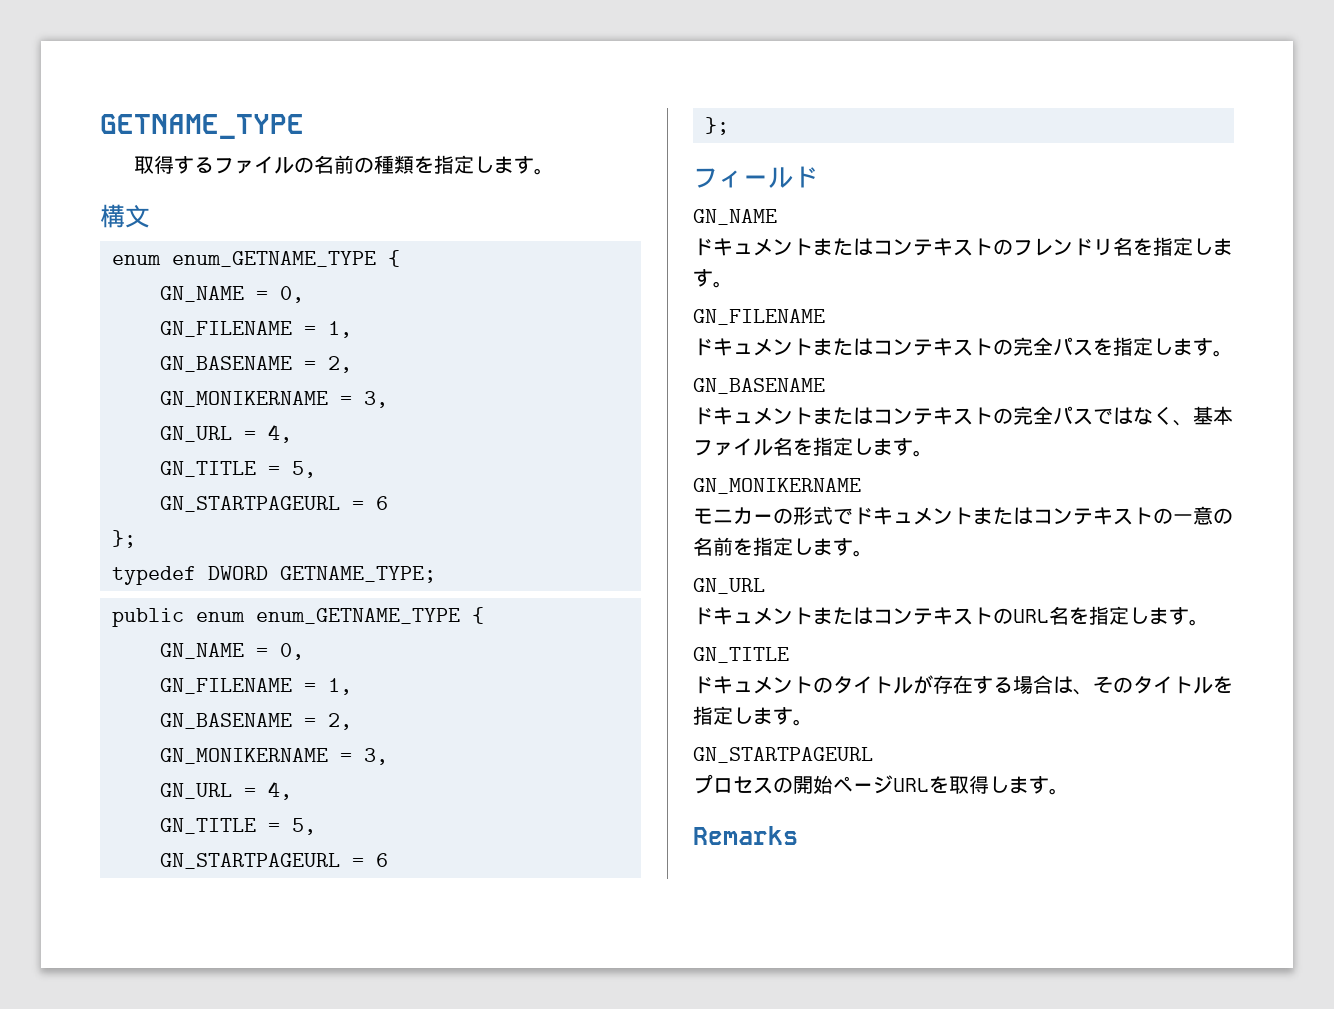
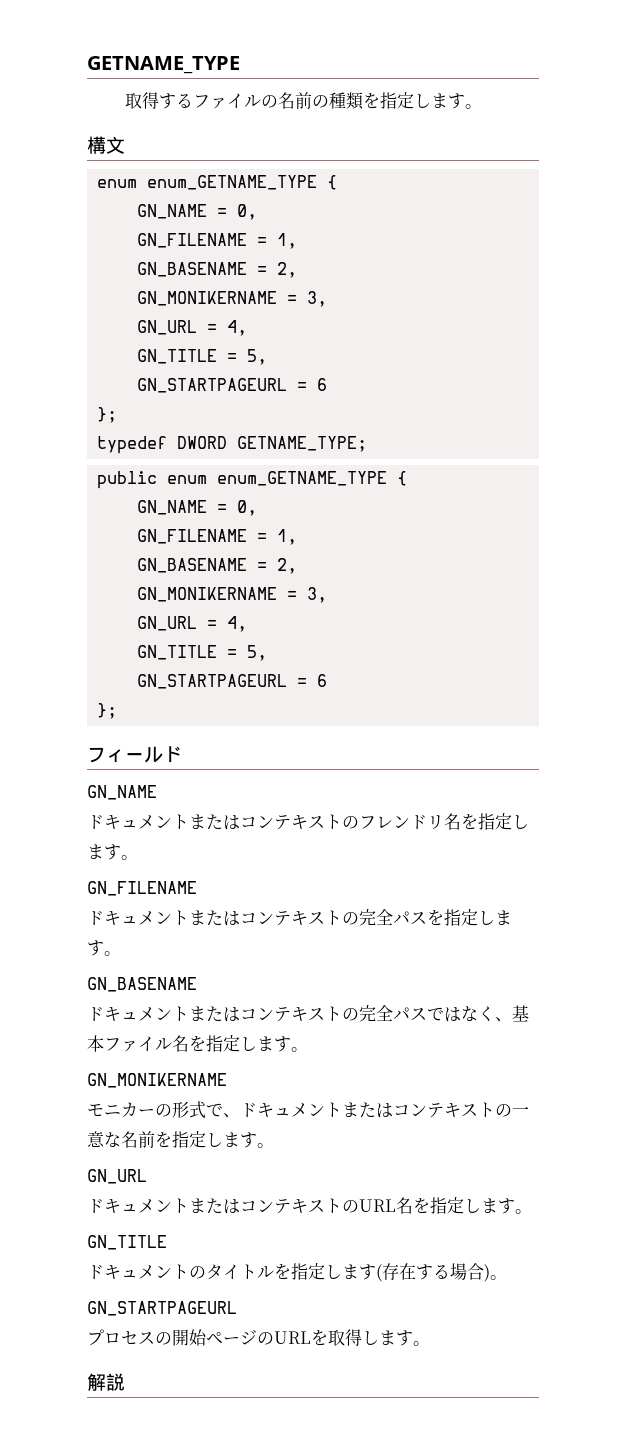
(853, 516) none -> [223,1113,240,1118] 、
[1213,508,1233,524] の -> [104,1132,121,1147] な
[913,675,1233,695] [693,706,793,725] が存在する場合は、そのタイトルを指定します -> [274,1263,490,1282] を指定します(存在する場合)
(893, 784) none -> [257,1332,274,1345] の
[693,826,798,845] Remarks -> [87,1373,125,1391] 解説

